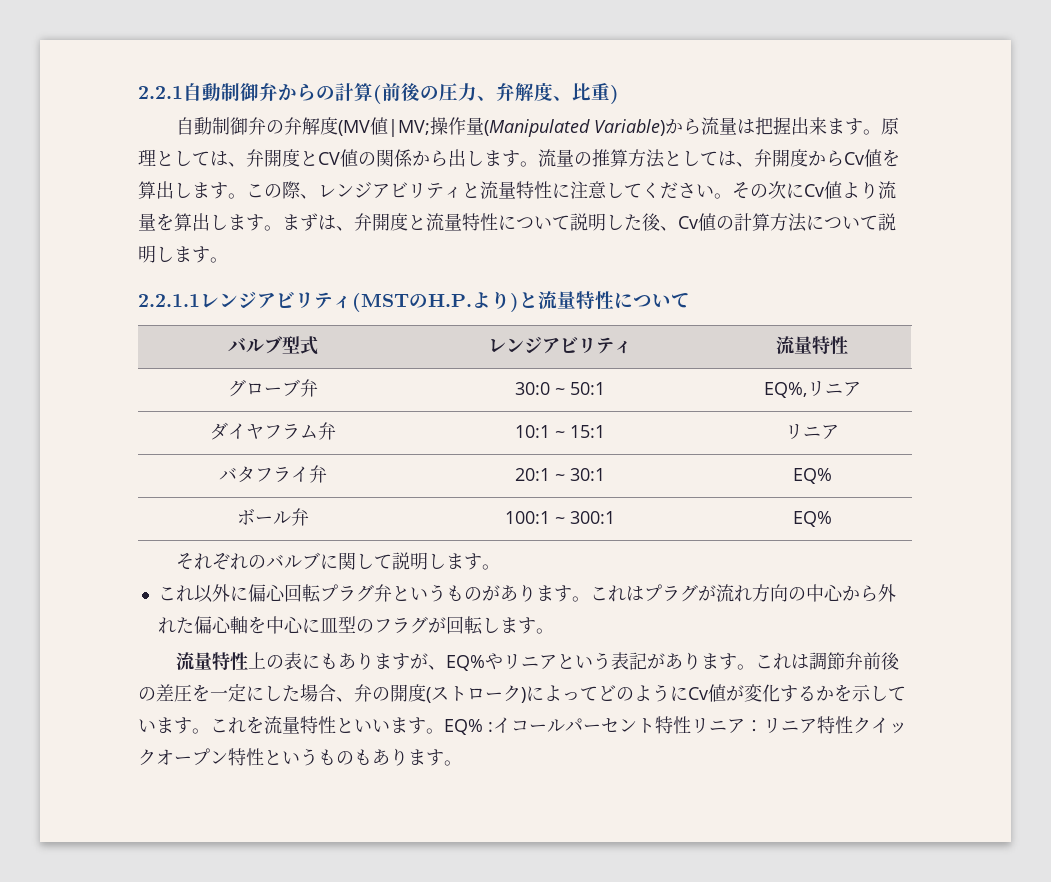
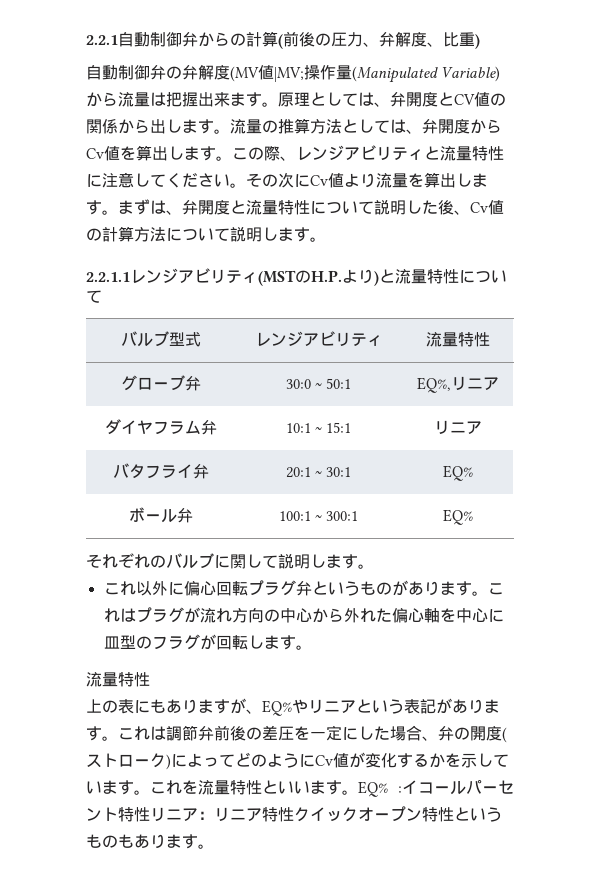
(248, 661) none -> (150, 679) //

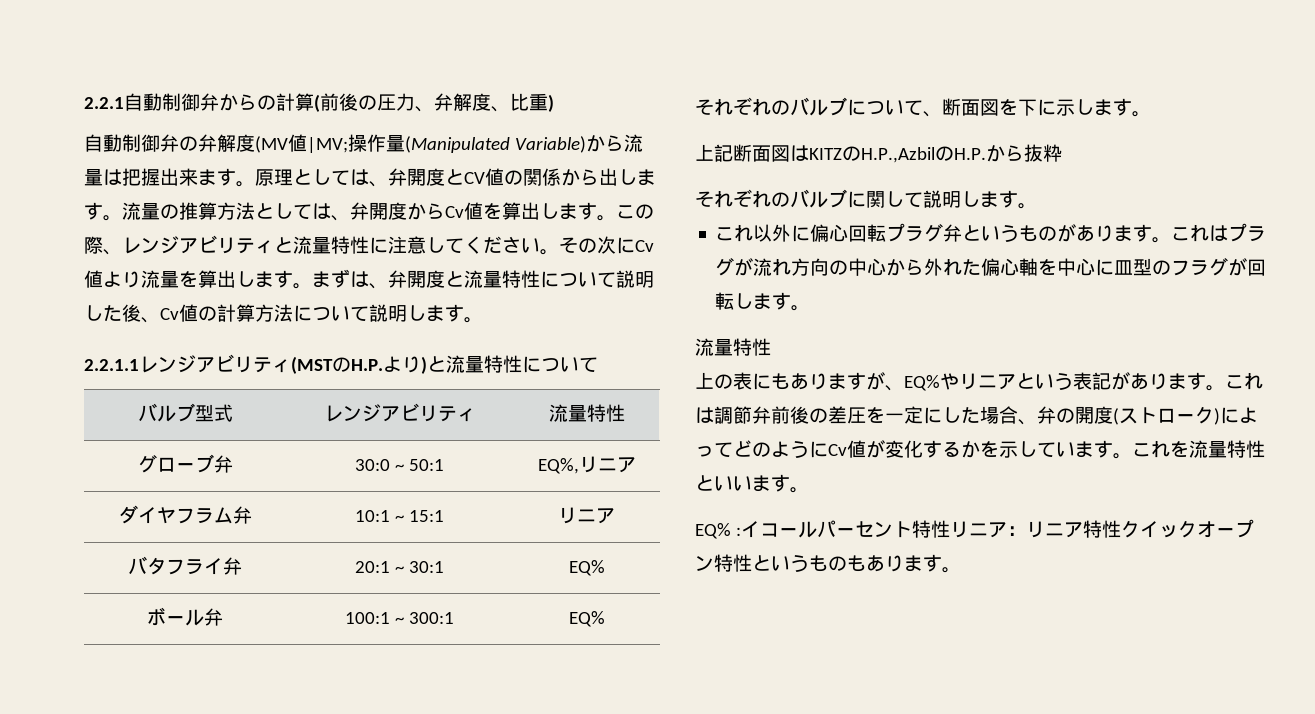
(473, 517) none -> [695,97,1151,117] [695,144,1062,163] // それぞれのバルブについて、断面図を下に示します。 // 上記断面図はKITZのH.P.,AzbilのH.P.から抜粋
(358, 792) none -> (809, 490) //

